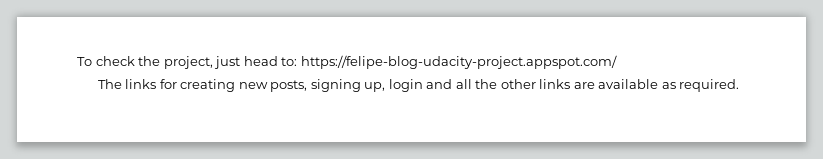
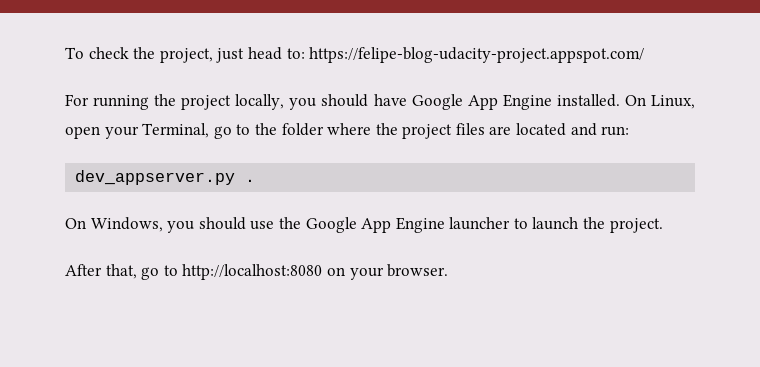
[97,79,740,92] The links for creating new posts, signing up, login and all the other links are available as required. -> [65,94,695,110] [65,123,630,139] [75,170,256,185] [65,217,663,233] [65,264,449,280] For running the project locally, you should have Google App Engine installed. On Linux, open your Terminal, go to the folder where the project files are located and run: // dev_appserver.py . // On Windows, you should use the Google App Engine launcher to launch the project. // After that, go to http://localhost:8080 on your browser.

